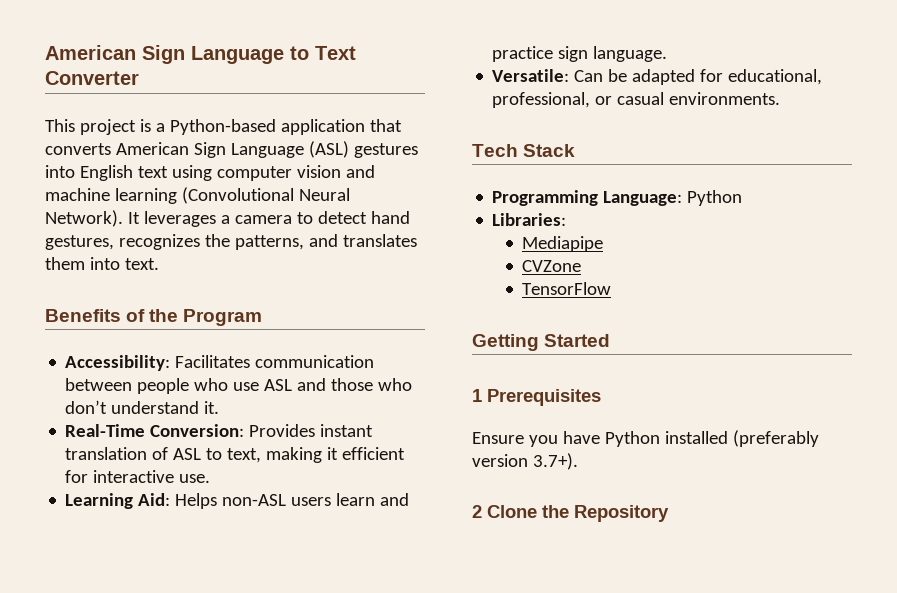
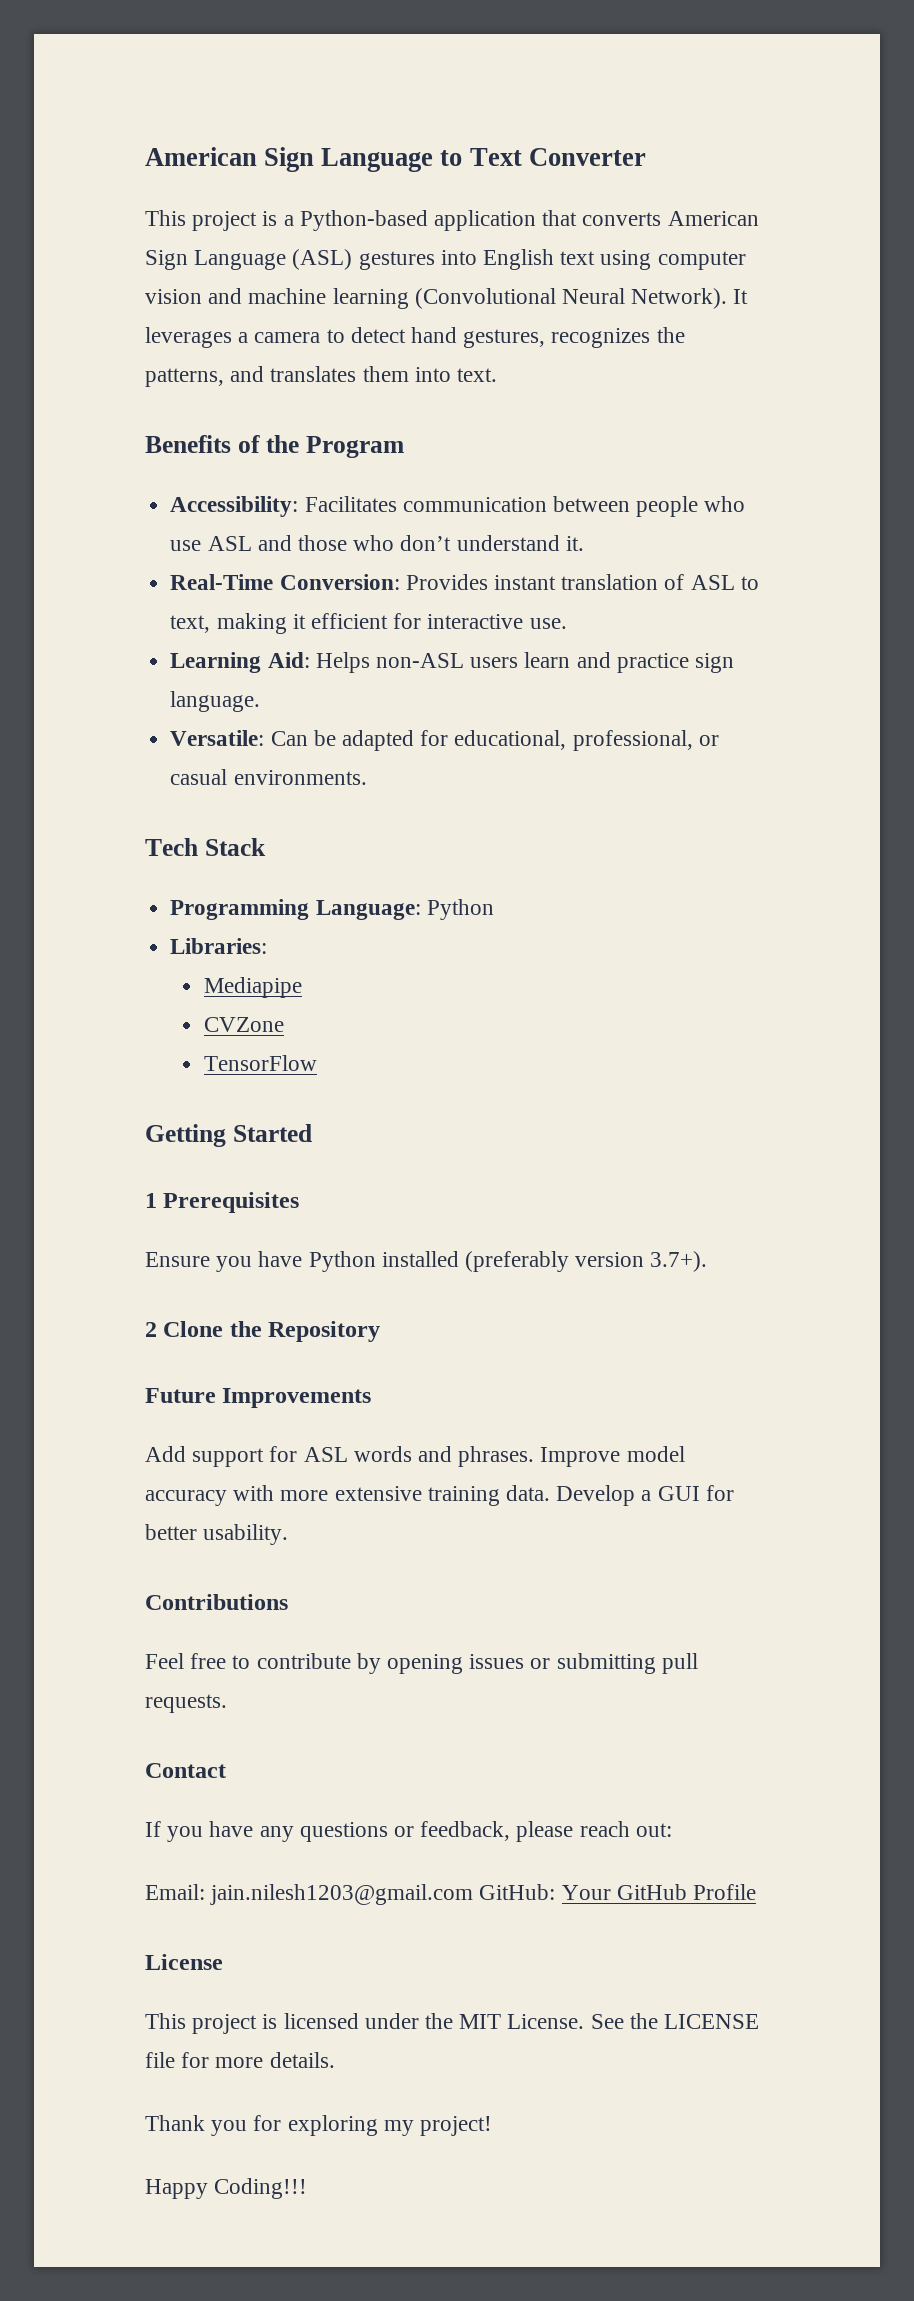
(669, 513) none -> [145,1388,372,1408] [145,1446,685,1467] [145,1485,734,1506] [145,1524,289,1545] [145,1594,288,1610] [145,1653,698,1674] [145,1694,227,1713] [145,1763,226,1778] [145,1821,672,1842] [145,1884,757,1905] [145,1954,223,1970] [145,2013,760,2034] [145,2052,335,2068] [145,2115,493,2136] [145,2178,308,2199] // Future Improvements // Add support for ASL words and phrases. Improve model accuracy with more extensive training data. Develop a GUI for better usability. // Contributions // Feel free to contribute by opening issues or submitting pull requests. // Contact // If you have any questions or feedback, please reach out: // Email: jain.nilesh1203@gmail.com GitHub: Your GitHub Profile // License // This project is licensed under the MIT License. See the LICENSE file for more details. // Thank you for exploring my project! // Happy Coding!!!

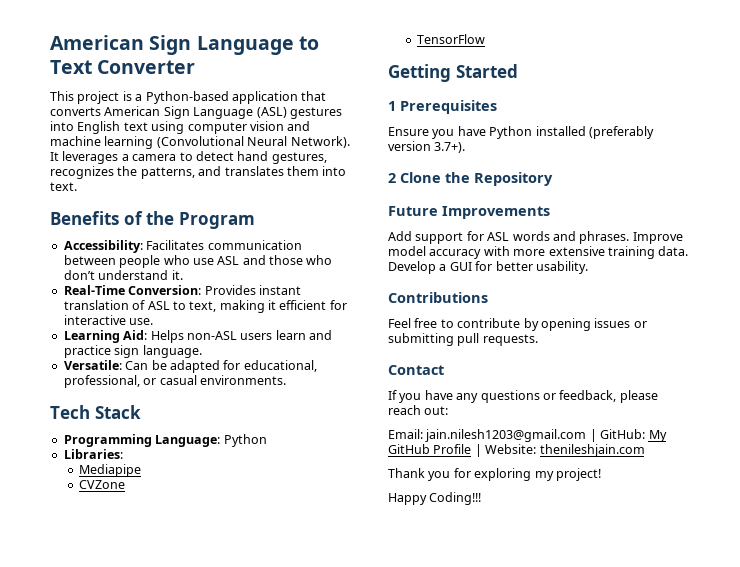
[479,1884,611,1900] GitHub: Your -> [589,429,667,442] | GitHub: My
[145,1954,223,1970] [145,2013,760,2034] [145,2052,335,2068] // License // This project is licensed under the MIT License. See the LICENSE file for more details. -> [474,444,645,457] | Website: thenileshjain.com

